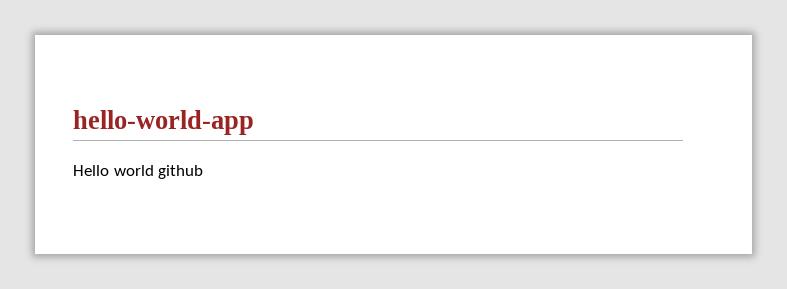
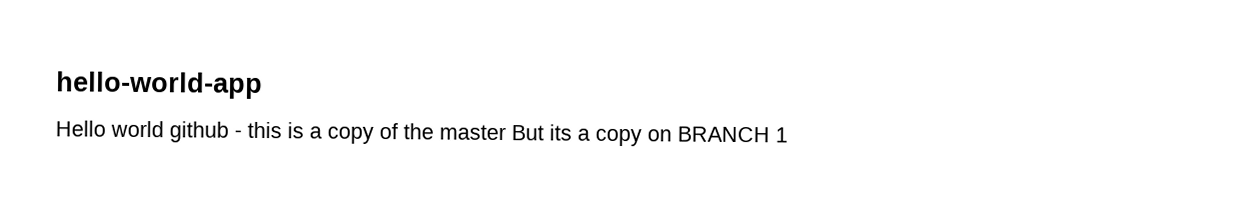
(204, 172) none -> [234,121,788,147] - this is a copy of the master But its a copy on BRANCH 1

